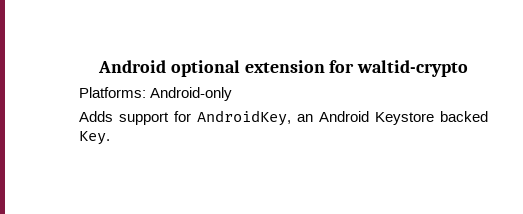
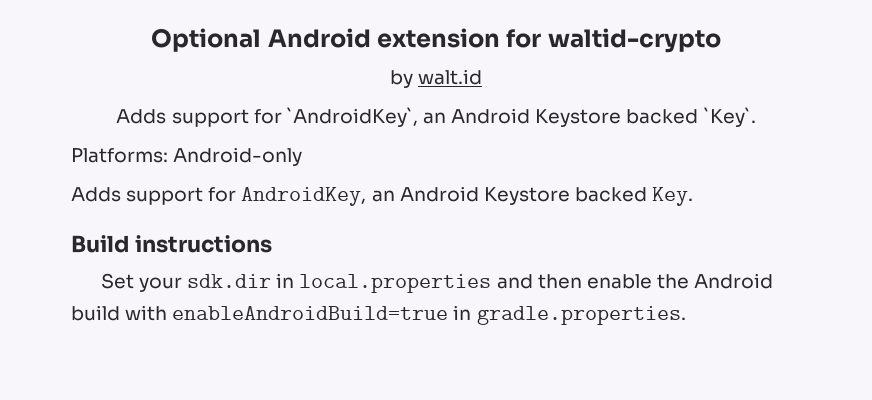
[98,60,240,77] Android optional -> [151,28,371,52] Optional Android
(468, 68) none -> [389,69,483,88] [116,107,756,127] // by walt.id // Adds support for `AndroidKey`, an Android Keystore backed `Key`.
(110, 138) none -> [71,235,272,253] [100,273,774,293] [71,305,686,325] // Build instructions // Set your sdk.dir in local.properties and then enable the Android build with enableAndroidBuild=true in gradle.properties.

